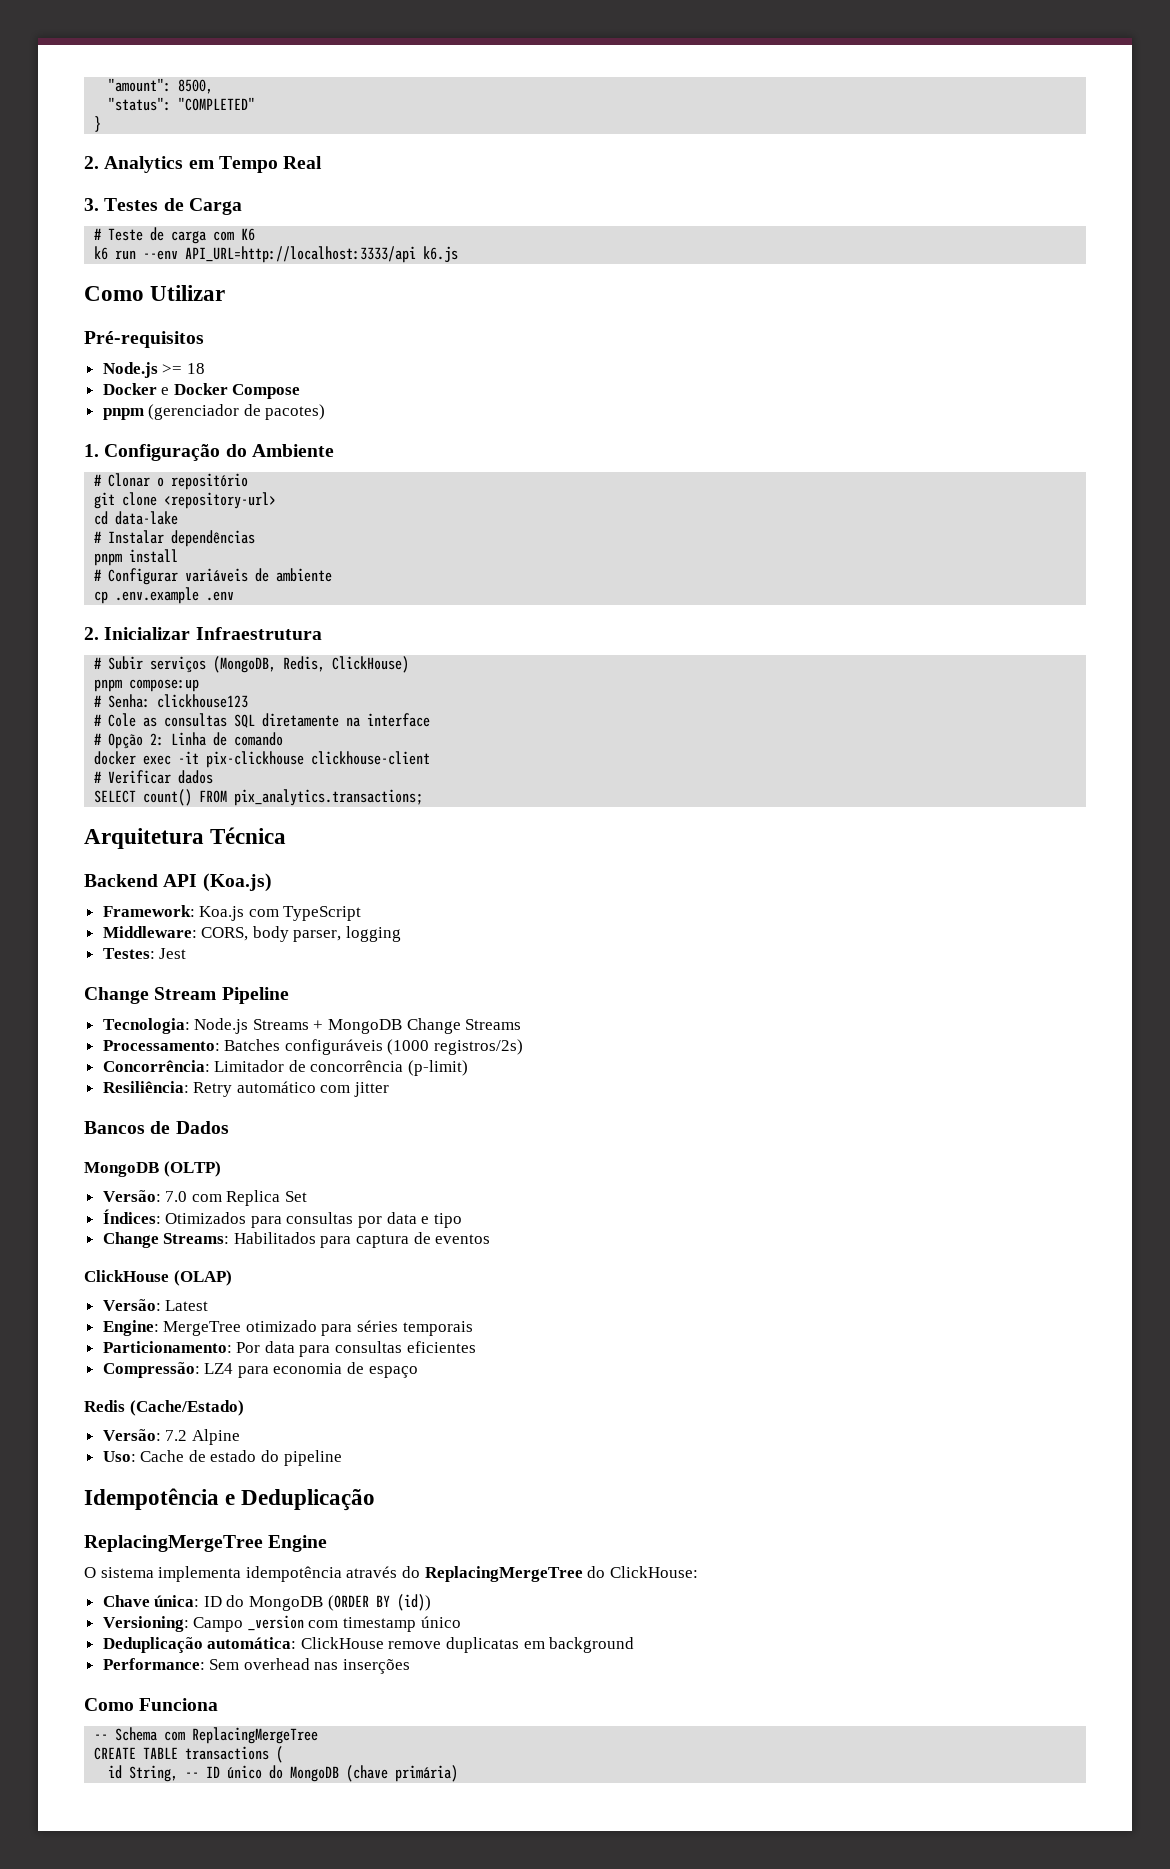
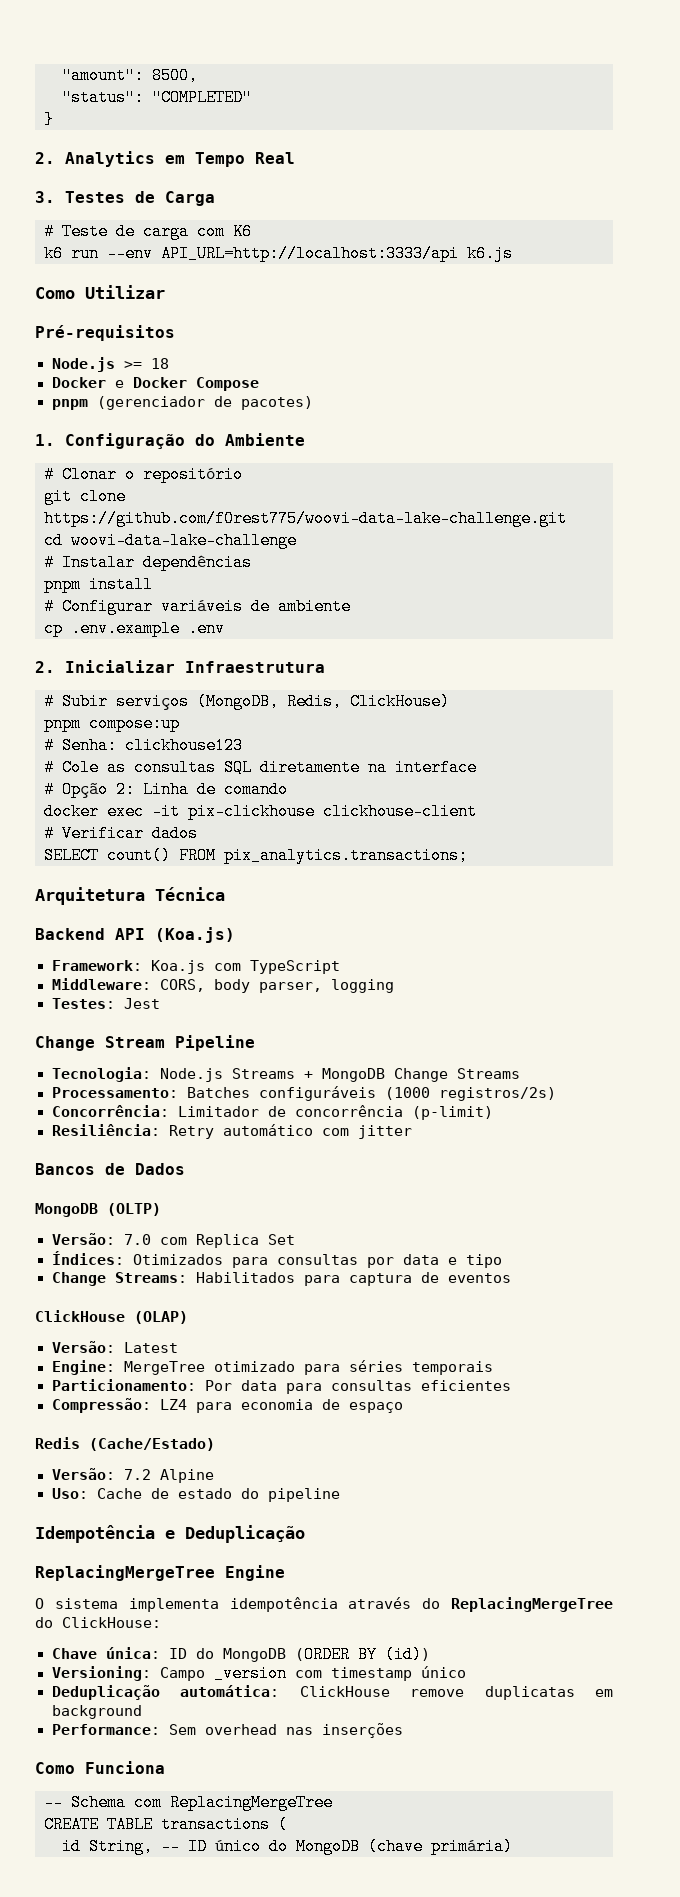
[164,492,277,509] <repository-url> -> [44,510,567,527] https://github.com/f0rest775/woovi-data-lake-challenge.git
[115,511,179,525] data-lake -> [71,532,297,549] woovi-data-lake-challenge

